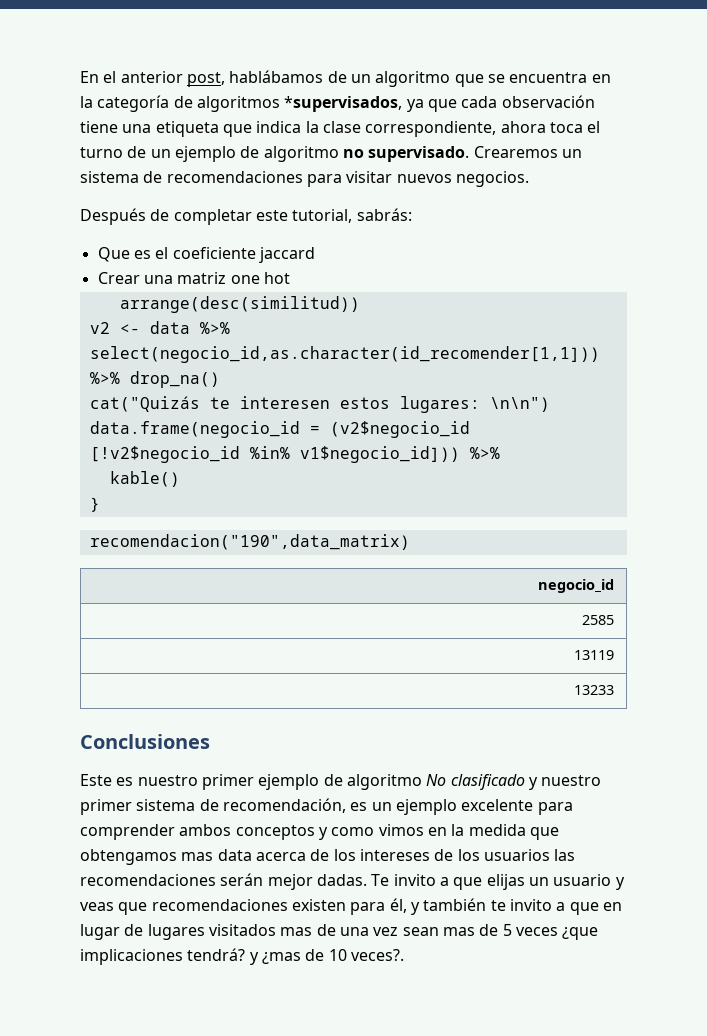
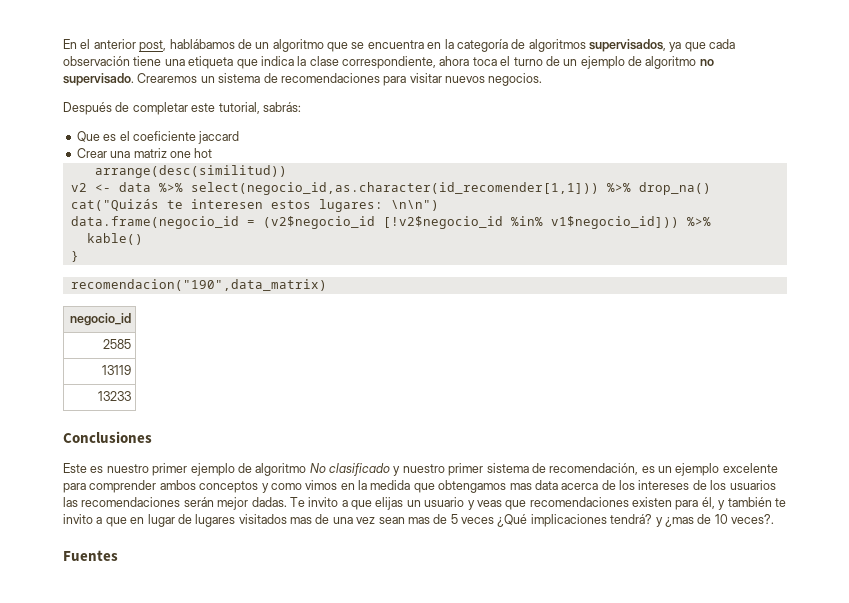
[284,96,403,112] *supervisados, -> [589,39,666,52] supervisados,
[562,927,599,940] ¿que -> [497,514,528,527] ¿Qué
(404, 955) none -> [63,550,118,561] // Fuentes

